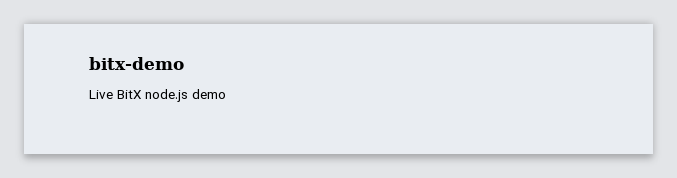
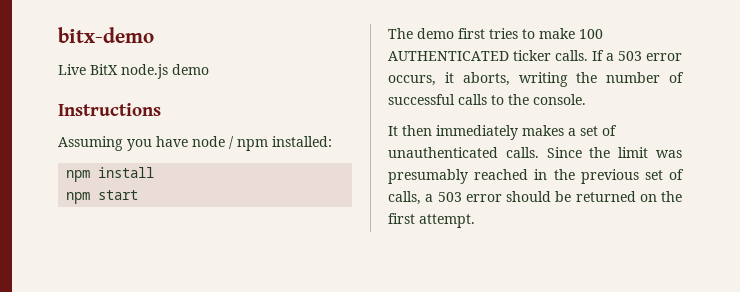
(226, 94) none -> [58,103,161,116] [58,136,332,151] [66,167,155,182] [66,190,139,204] [388,28,603,39] [388,50,682,61] [388,72,684,87] [388,94,586,105] [388,125,617,140] [388,147,682,158] [388,169,684,184] [388,191,682,205] [388,213,475,228] // Instructions // Assuming you have node / npm installed: // npm install // npm start // The demo first tries to make 100 AUTHENTICATED ticker calls. If a 503 error occurs, it aborts, writing the number of successful calls to the console. // It then immediately makes a set of unauthenticated calls. Since the limit was presumably reached in the previous set of calls, a 503 error should be returned on the first attempt.

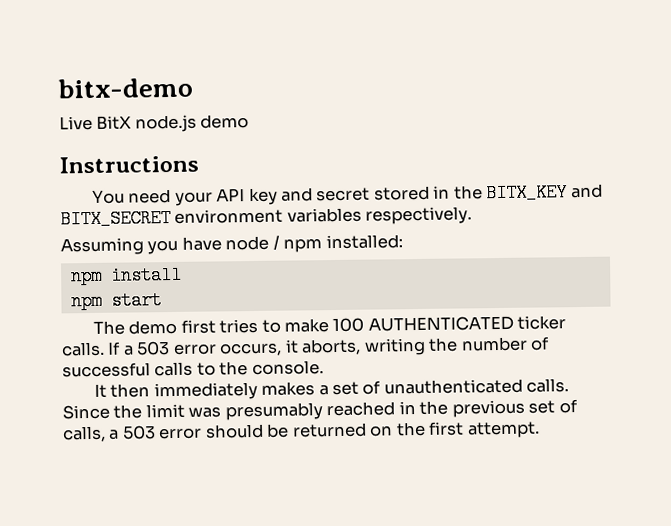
(161, 109) none -> [91,183,603,206] [60,206,473,229] // You need your API key and secret stored in the BITX_KEY and BITX_SECRET environment variables respectively.

